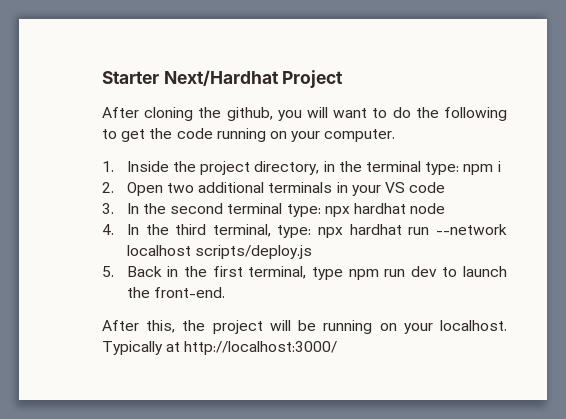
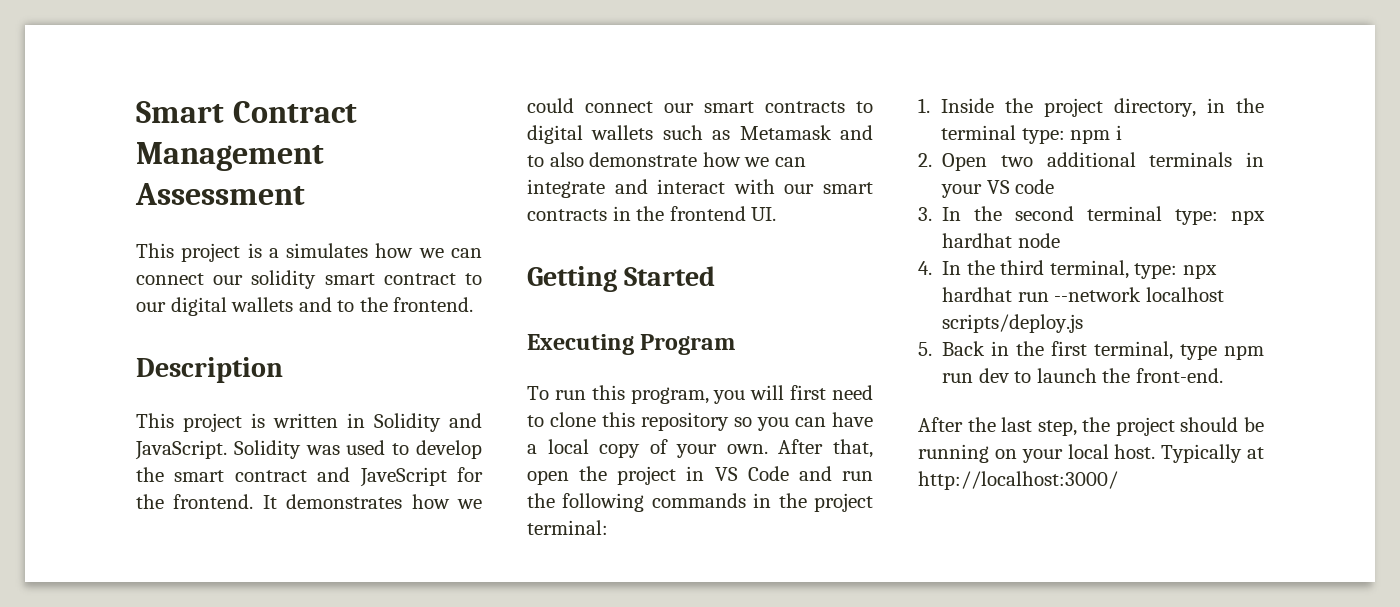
[102,70,344,88] [102,107,507,121] [102,128,396,142] Starter Next/Hardhat Project // After cloning the github, you will want to do the following to get the code running on your computer. -> [136,101,357,123] [136,142,324,171] [135,183,305,205] [136,243,482,262] [136,270,482,289] [136,297,474,316] [136,357,283,383] [136,413,482,432] [135,440,483,460] [136,467,483,487] [136,494,482,509] [527,98,873,113] [527,125,873,144] [527,152,806,167] [527,179,873,198] [527,206,777,221] [527,266,716,292] [527,334,736,355] [527,385,873,404] [527,412,873,431] [527,439,873,458] [527,466,873,485] [527,493,873,512] [527,520,608,535] Smart Contract Management Assessment // This project is a simulates how we can connect our solidity smart contract to our digital wallets and to the frontend. // Description // This project is written in Solidity and JavaScript. Solidity was used to develop the smart contract and JaveScript for the frontend. It demonstrates how we could connect our smart contracts to digital wallets such as Metamask and to also demonstrate how we can integrate and interact with our smart contracts in the frontend UI. // Getting Started // Executing Program // To run this program, you will first need to clone this repository so you can have a local copy of your own. After that, open the project in VS Code and run the following commands in the project terminal:
[146,320,291,334] this, the project will -> [967,417,1239,436] the last step, the project should
[440,320,508,331] localhost. -> [1067,444,1156,459] local host.

